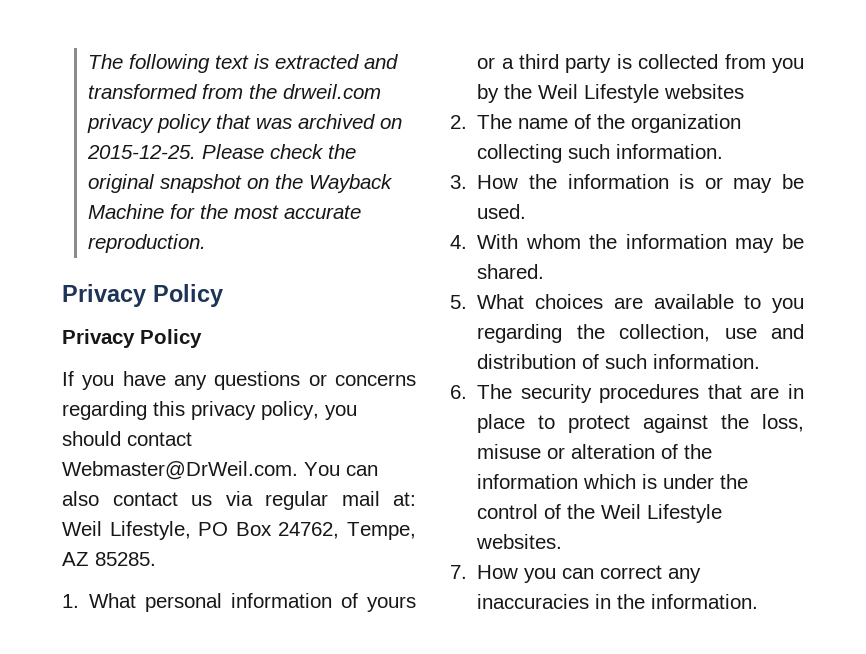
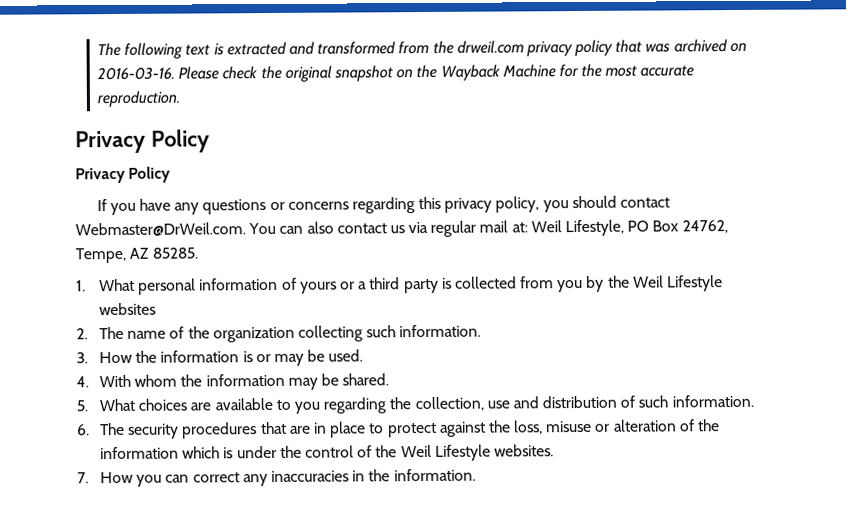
[86,145,196,159] 2015-12-25. -> [97,66,176,81] 2016-03-16.

